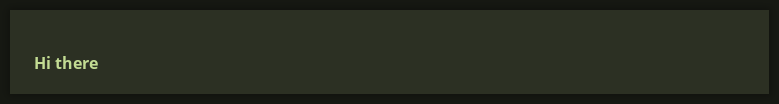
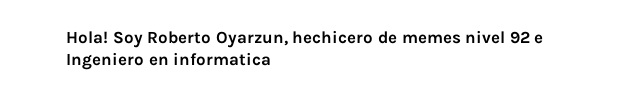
[34,56,99,69] Hi there -> [66,30,544,48] [66,52,272,70] Hola! Soy Roberto Oyarzun, hechicero de memes nivel 92 e Ingeniero en informatica

